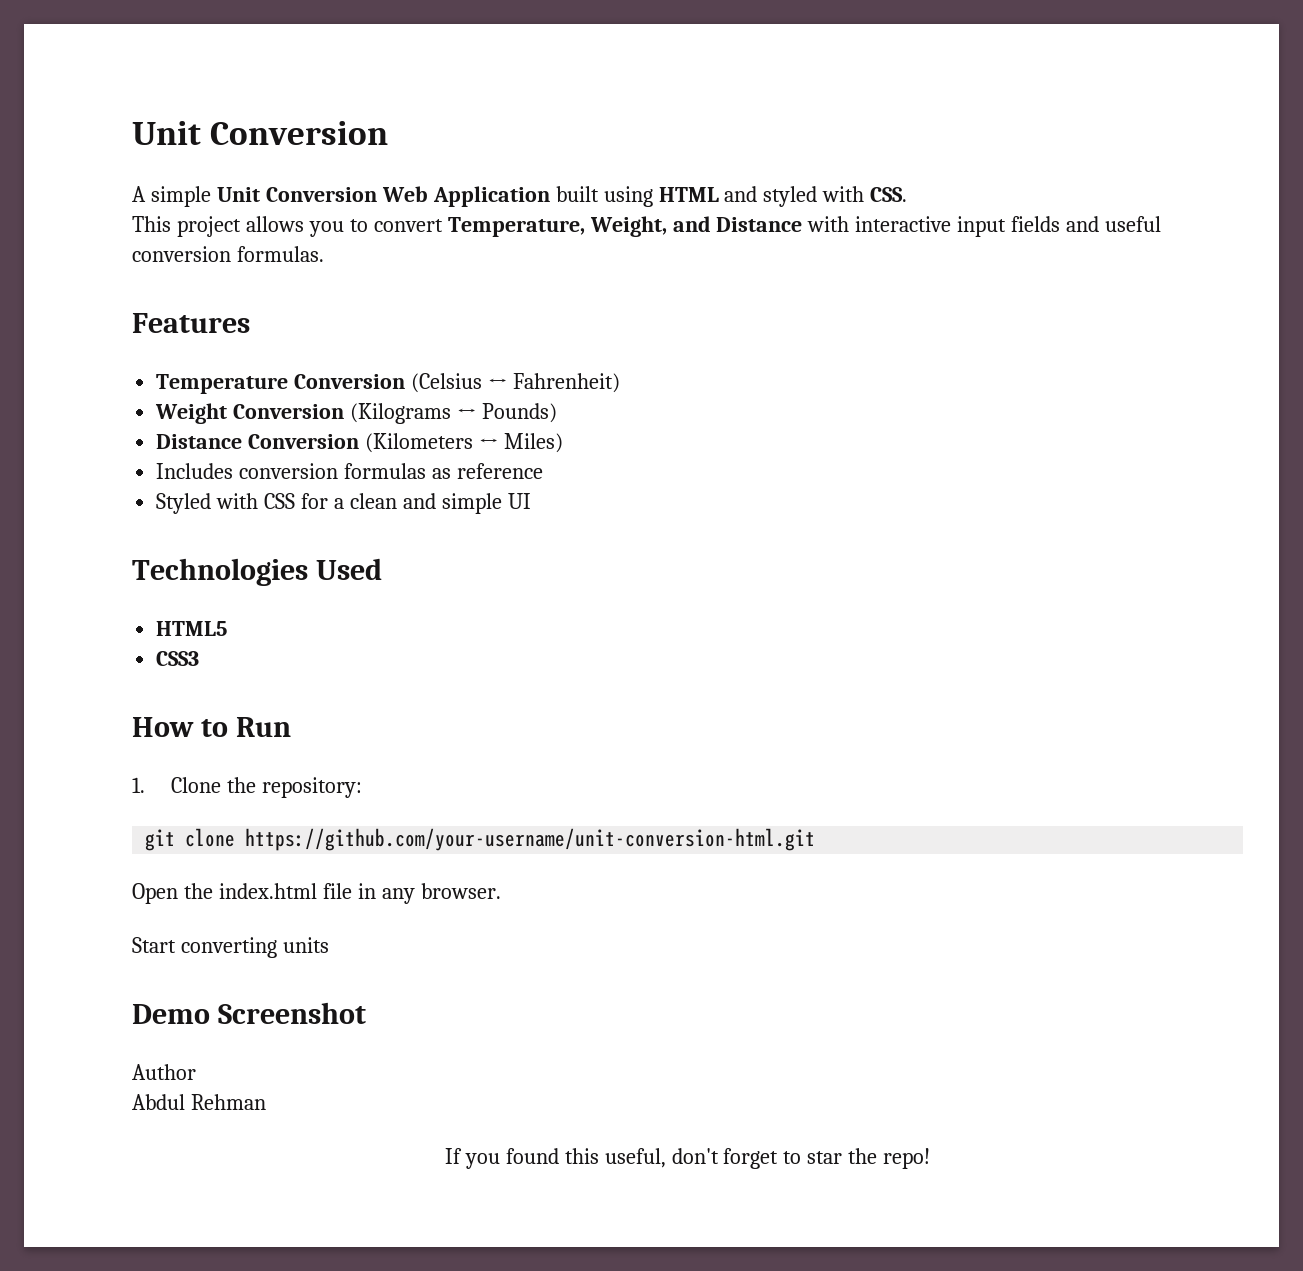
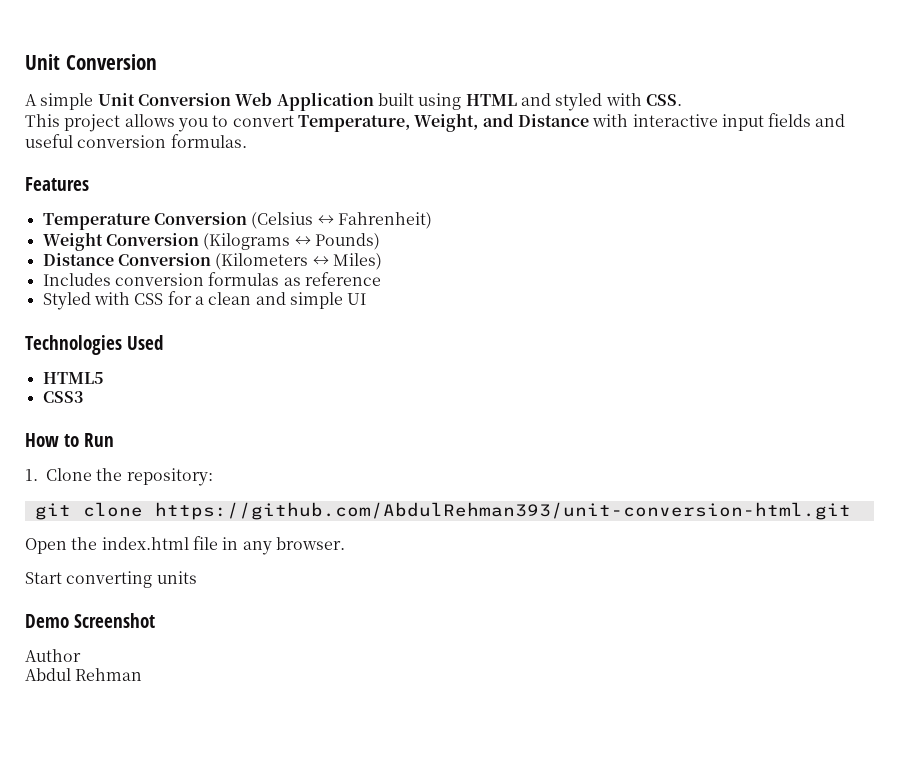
[245,828,816,851] https://github.com/your-username/unit-conversion-html.git -> [154,502,851,520] https://github.com/AbdulRehman393/unit-conversion-html.git
[444,1148,931,1169] // If you found this useful, don't forget to star the repo! -> (143, 674) none

